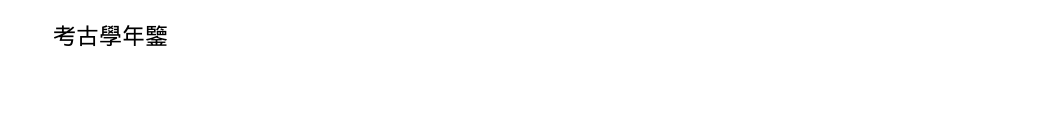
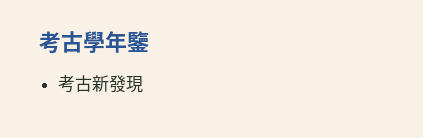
(168, 35) none -> [57,75,143,93] // 考古新發現

